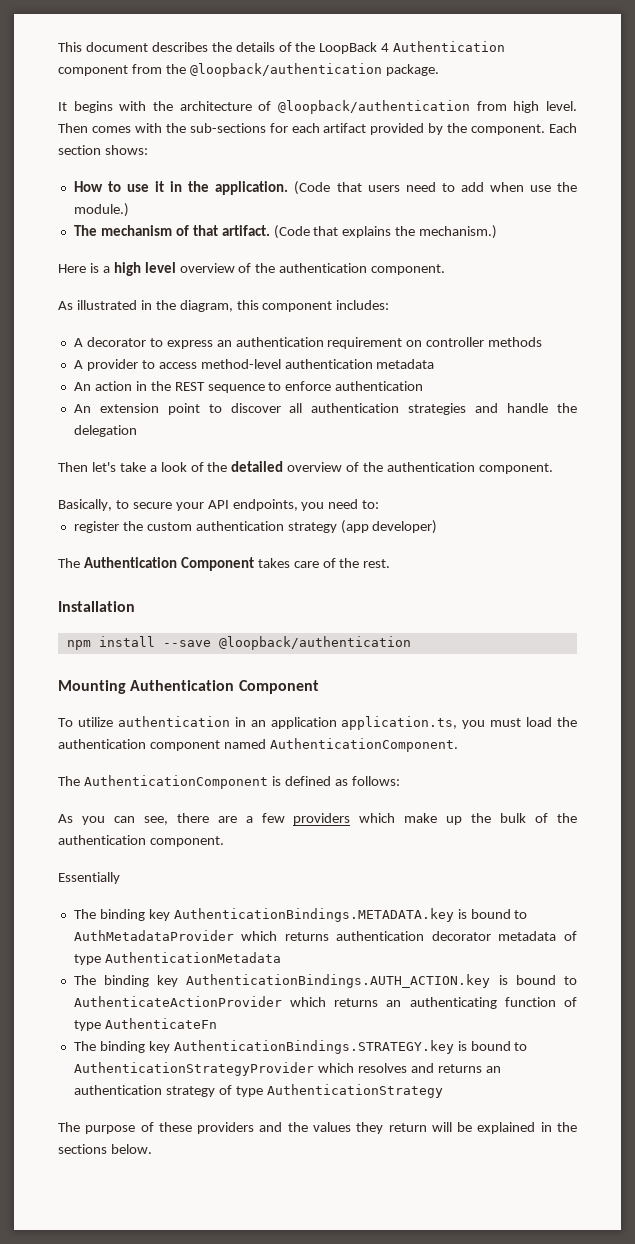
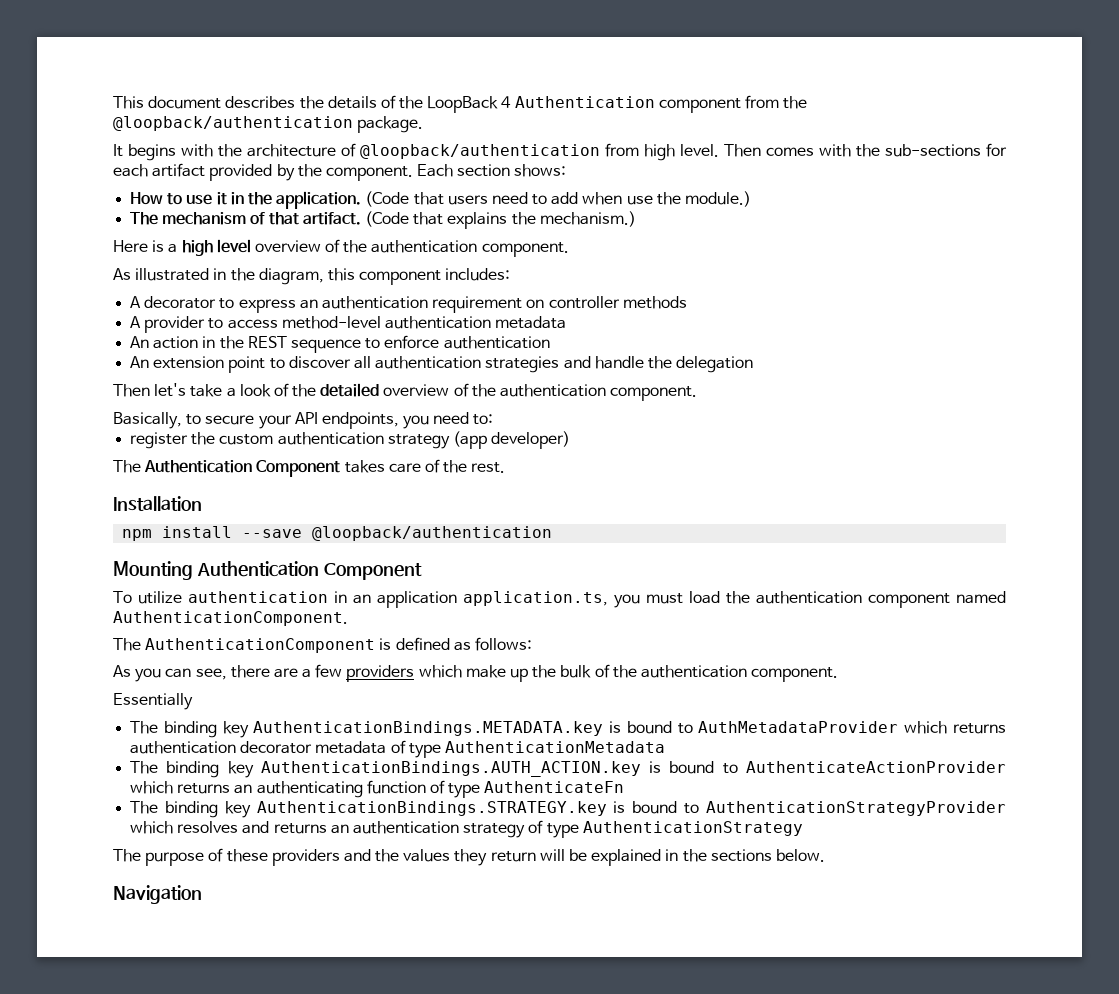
(152, 1149) none -> [113,885,202,904] // Navigation

